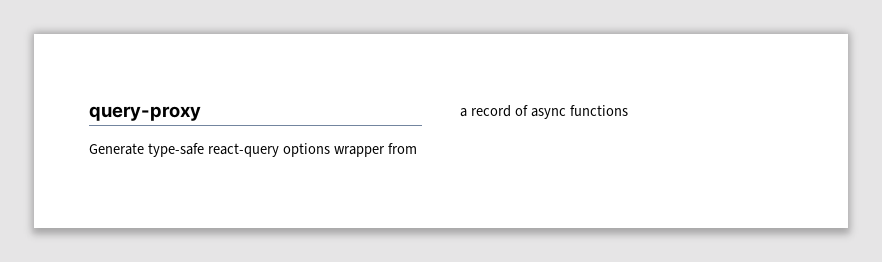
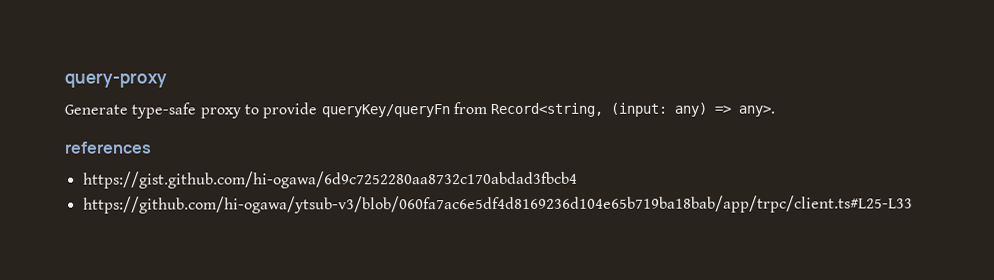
[207,143,417,157] [460,105,628,119] react-query options wrapper from a record of async functions -> [199,102,776,119] [65,141,152,154] [82,170,578,189] [82,195,913,214] proxy to provide queryKey/queryFn from Record<string, (input: any) => any>. // references // https://gist.github.com/hi-ogawa/6d9c7252280aa8732c170abdad3fbcb4 // https://github.com/hi-ogawa/ytsub-v3/blob/060fa7ac6e5df4d8169236d104e65b719ba18bab/app/trpc/client.ts#L25-L33

